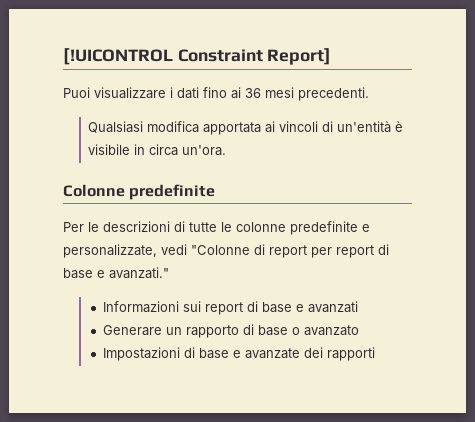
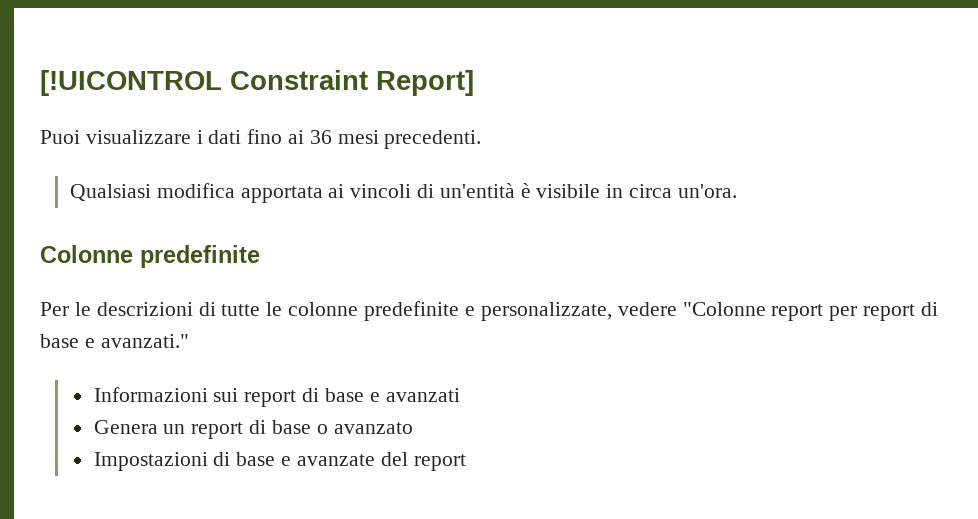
[161,244,265,255] vedi "Colonne di -> [617,302,766,316] vedere "Colonne
[102,325,239,338] Generare un rapporto -> [93,420,244,439] Genera un report
[303,347,375,361] dei rapporti -> [380,452,466,471] del report

